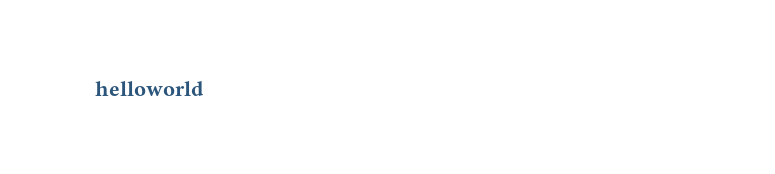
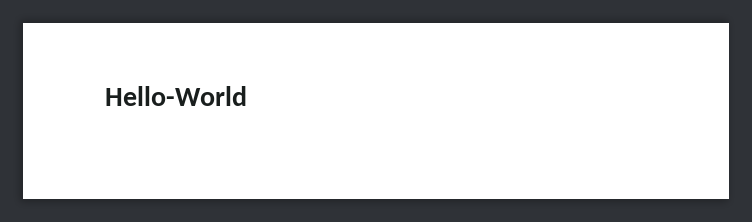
[95,81,204,96] helloworld -> [105,86,247,106] Hello-World

